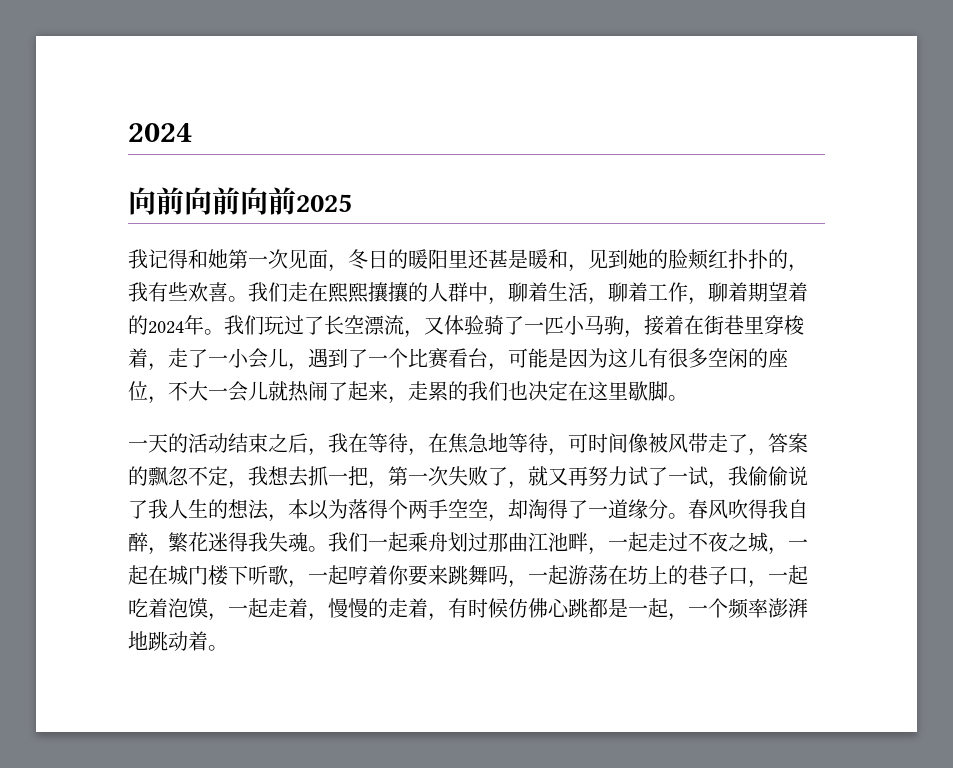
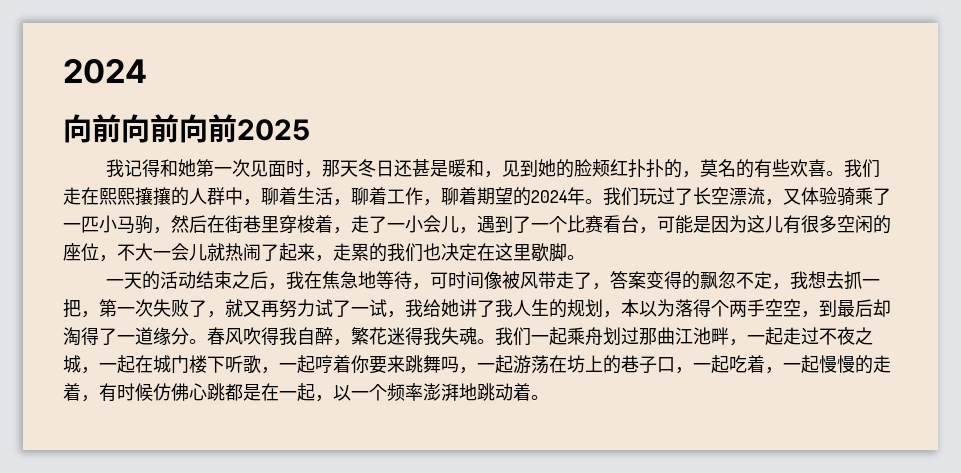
[328,249,468,272] ，冬日的暖阳里 -> [286,159,395,178] 时，那天冬日
[128,282,148,302] 我 -> [700,159,755,178] 莫名的
[788,282,808,302] 着 -> (513, 196) none
(504, 325) none -> [855,187,873,205] 乘
[644,315,684,336] 接着 -> [171,215,207,233] 然后
[368,433,448,456] 等待，在 -> (323, 280) none
(808, 443) none -> [646,271,683,289] 变得
[748,466,808,486] 偷偷说 -> [423,299,477,317] 给她讲
[228,499,269,520] 想法 -> [567,299,603,317] 规划
(508, 518) none -> [819,299,873,317] 到最后
[168,598,328,621] 泡馍，一起走着， -> [765,355,819,374] ，一起
[628,598,688,621] 一起， -> [261,383,351,402] 在一起，以

